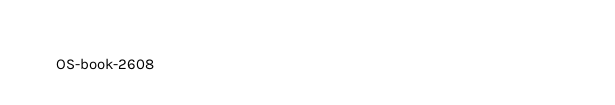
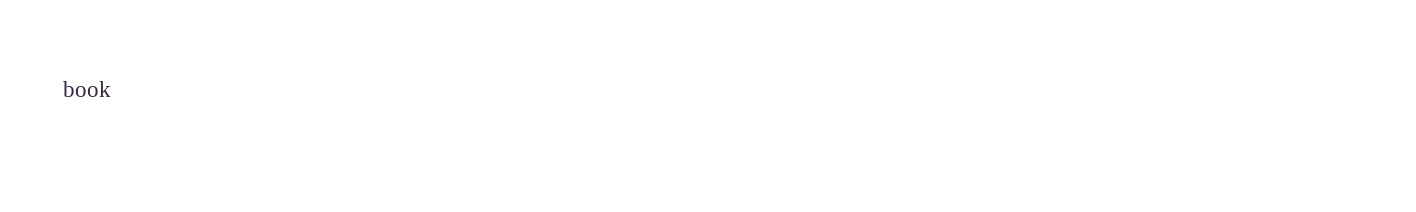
[56,58,154,70] OS-book-2608 -> [63,81,111,97] book

